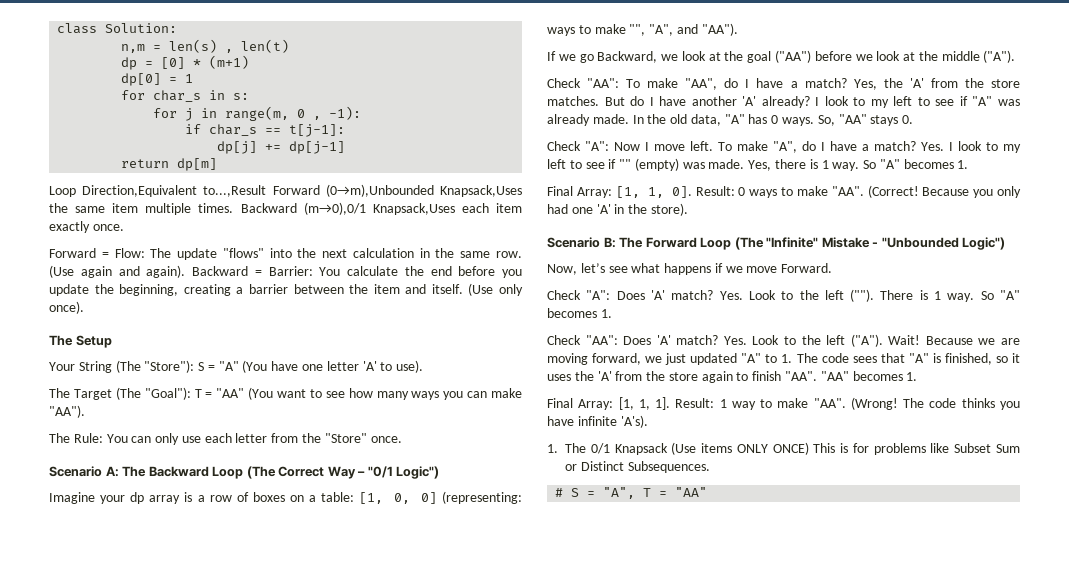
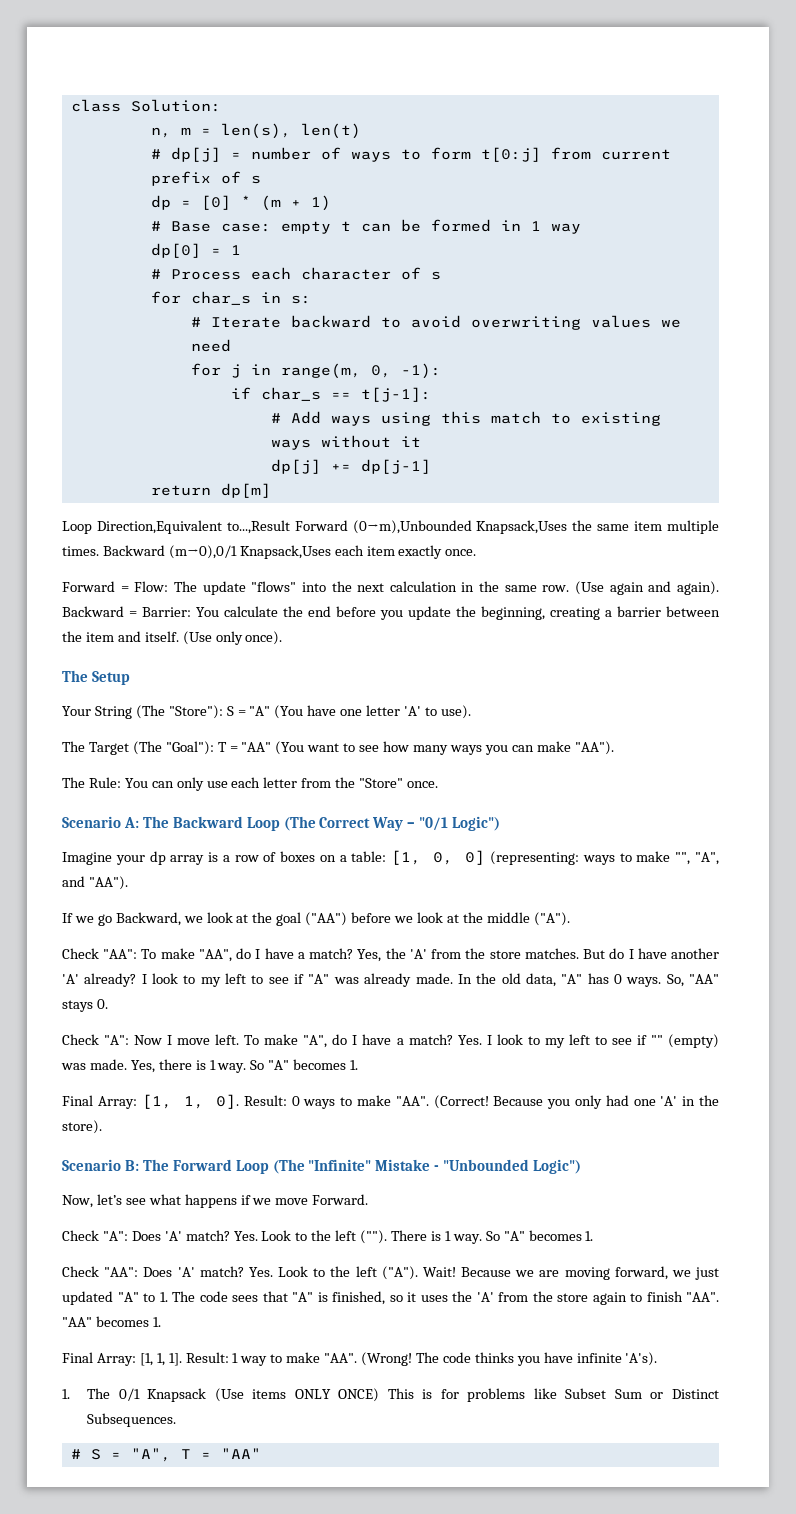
[121,39,290,53] [121,55,250,70] [121,73,194,86] [121,90,250,102] n,m = len(s) , len(t) // dp = [0] * (m+1) // dp[0] = 1 // for char_s in s: -> [150,123,361,139] [150,147,671,162] [150,171,261,186] [150,195,331,211] [150,219,581,234] [150,243,241,258] [150,267,441,280] [150,291,311,305] [190,315,681,330] [190,339,231,352] n, m = len(s), len(t) // # dp[j] = number of ways to form t[0:j] from current prefix of s // dp = [0] * (m + 1) // # Base case: empty t can be formed in 1 way // dp[0] = 1 // # Process each character of s // for char_s in s: // # Iterate backward to avoid overwriting values we need
[297,109,322,120] 0 , -> [370,365,391,378] 0,
(346, 130) none -> [270,411,661,426] [270,435,421,450] // # Add ways using this match to existing ways without it

